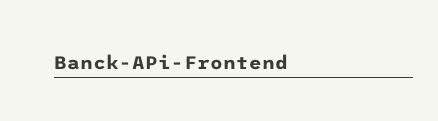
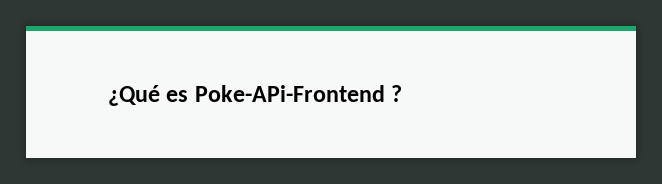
[54,54,288,70] Banck-APi-Frontend -> [108,85,403,106] ¿Qué es Poke-APi-Frontend ?

